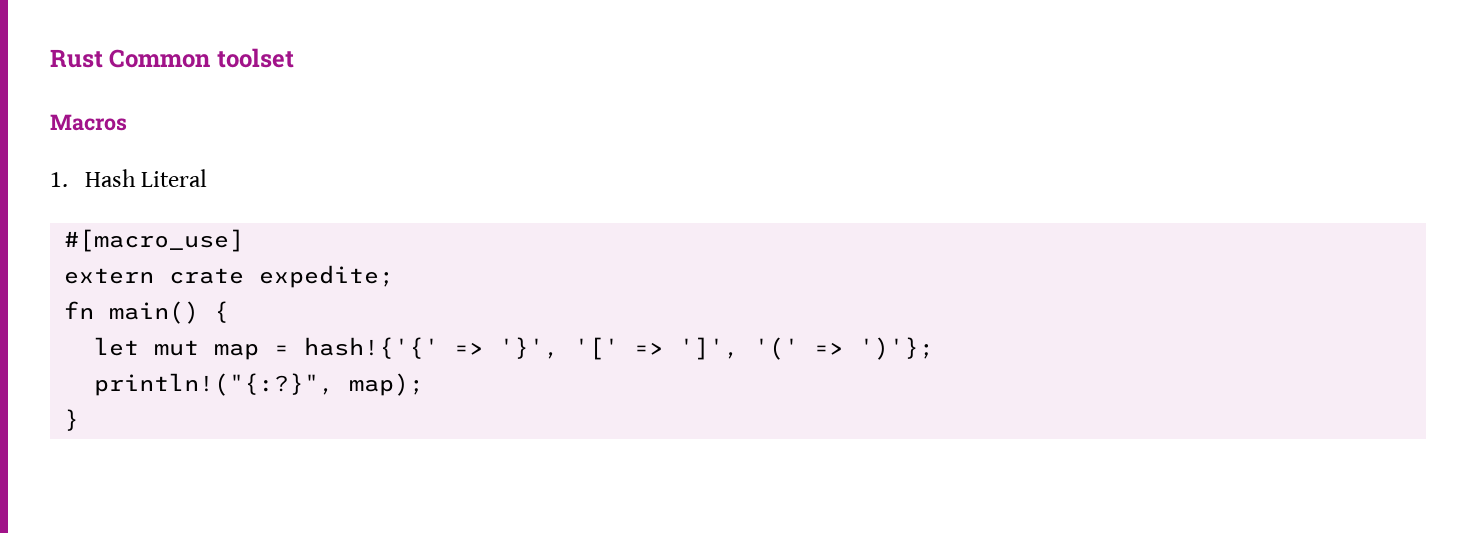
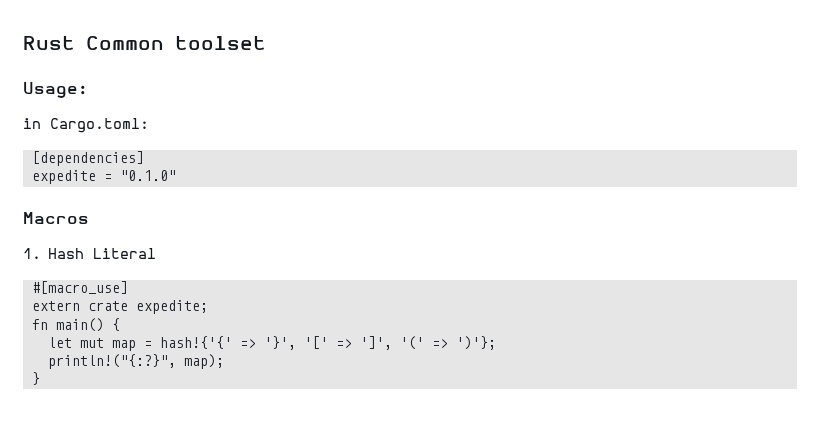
(294, 58) none -> [23,82,88,98] [23,118,149,133] [31,151,144,166] [31,170,176,184] // Usage: // in Cargo.toml: // [dependencies] // expedite = "0.1.0"

